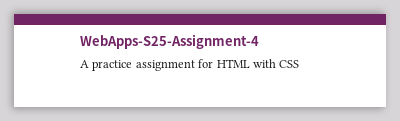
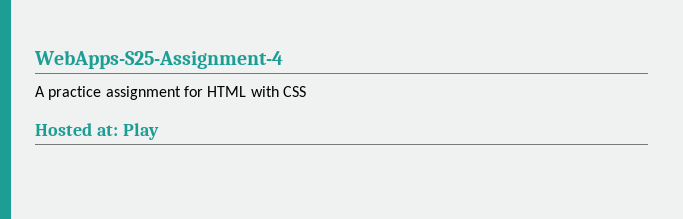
(300, 64) none -> [35,123,159,140] // Hosted at: Play

